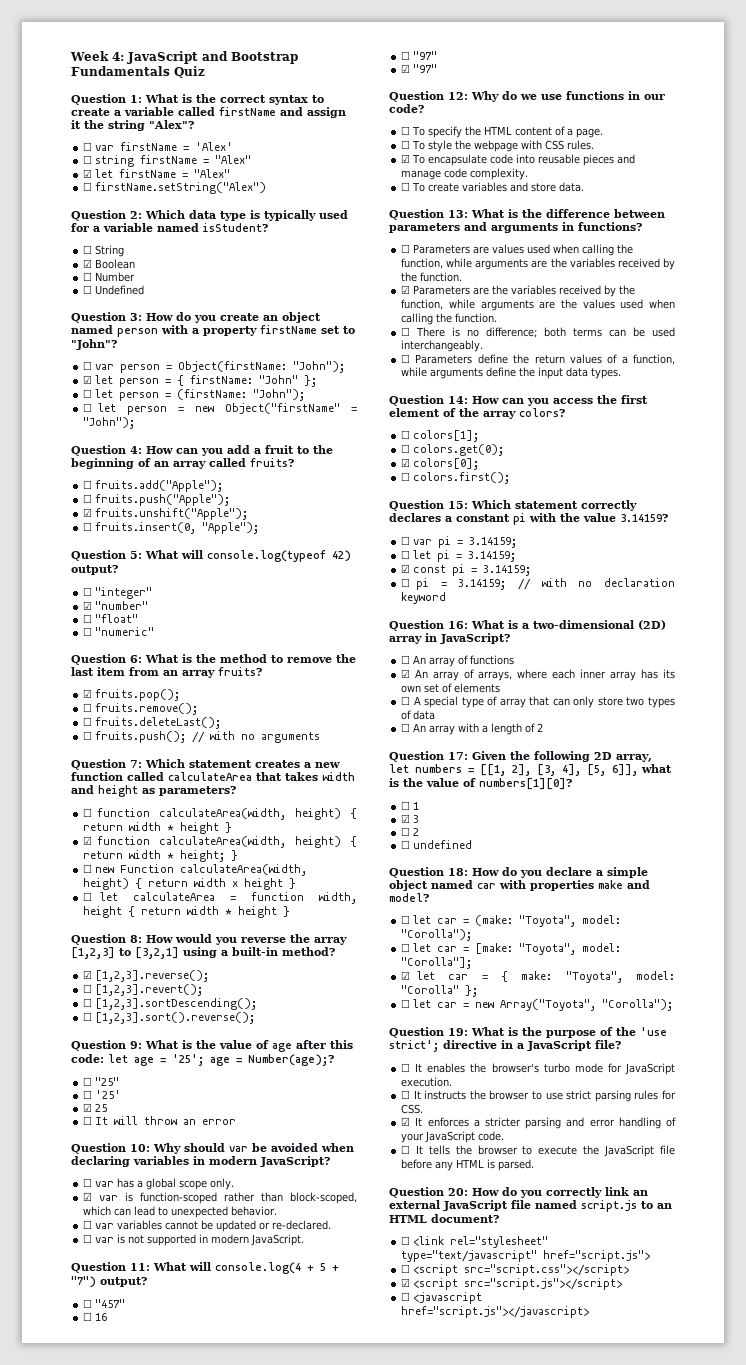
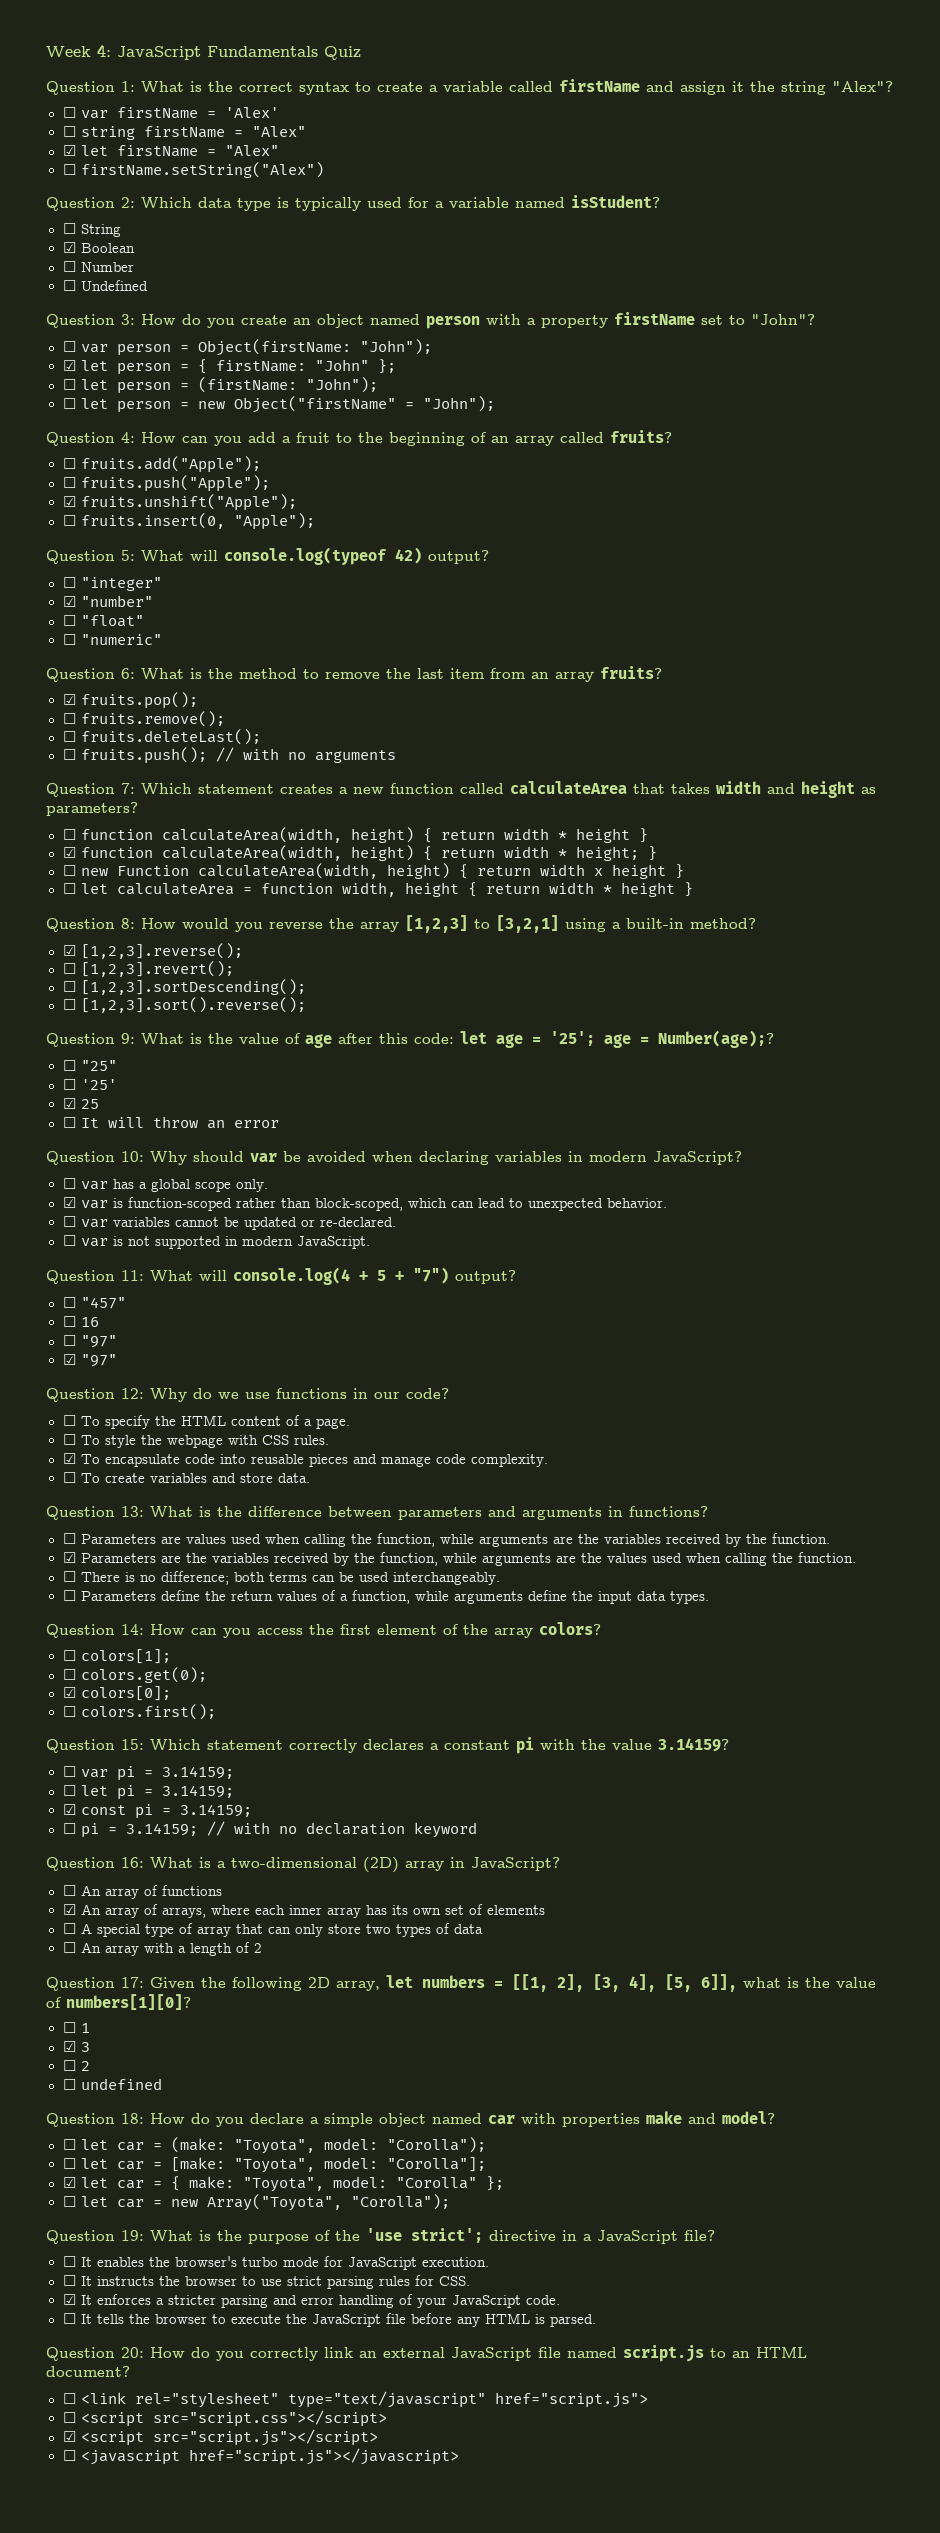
[202,51,298,64] and Bootstrap -> (201, 53) none

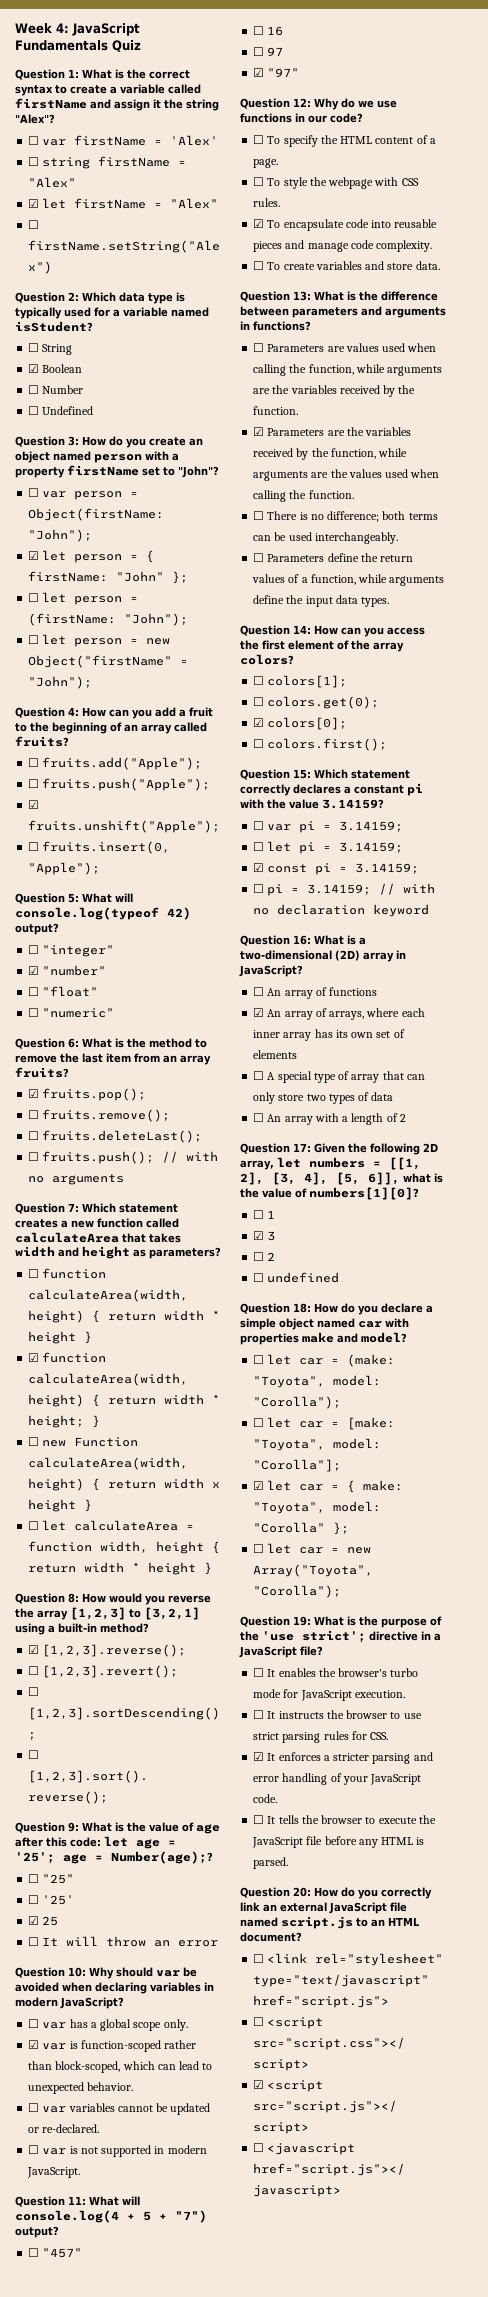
[80,1335,117,1348] "97" -> [267,47,284,56] 97

